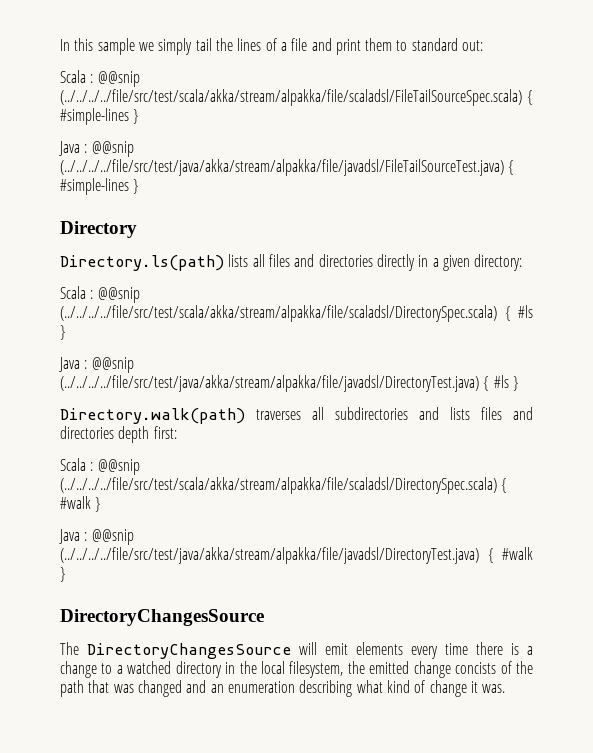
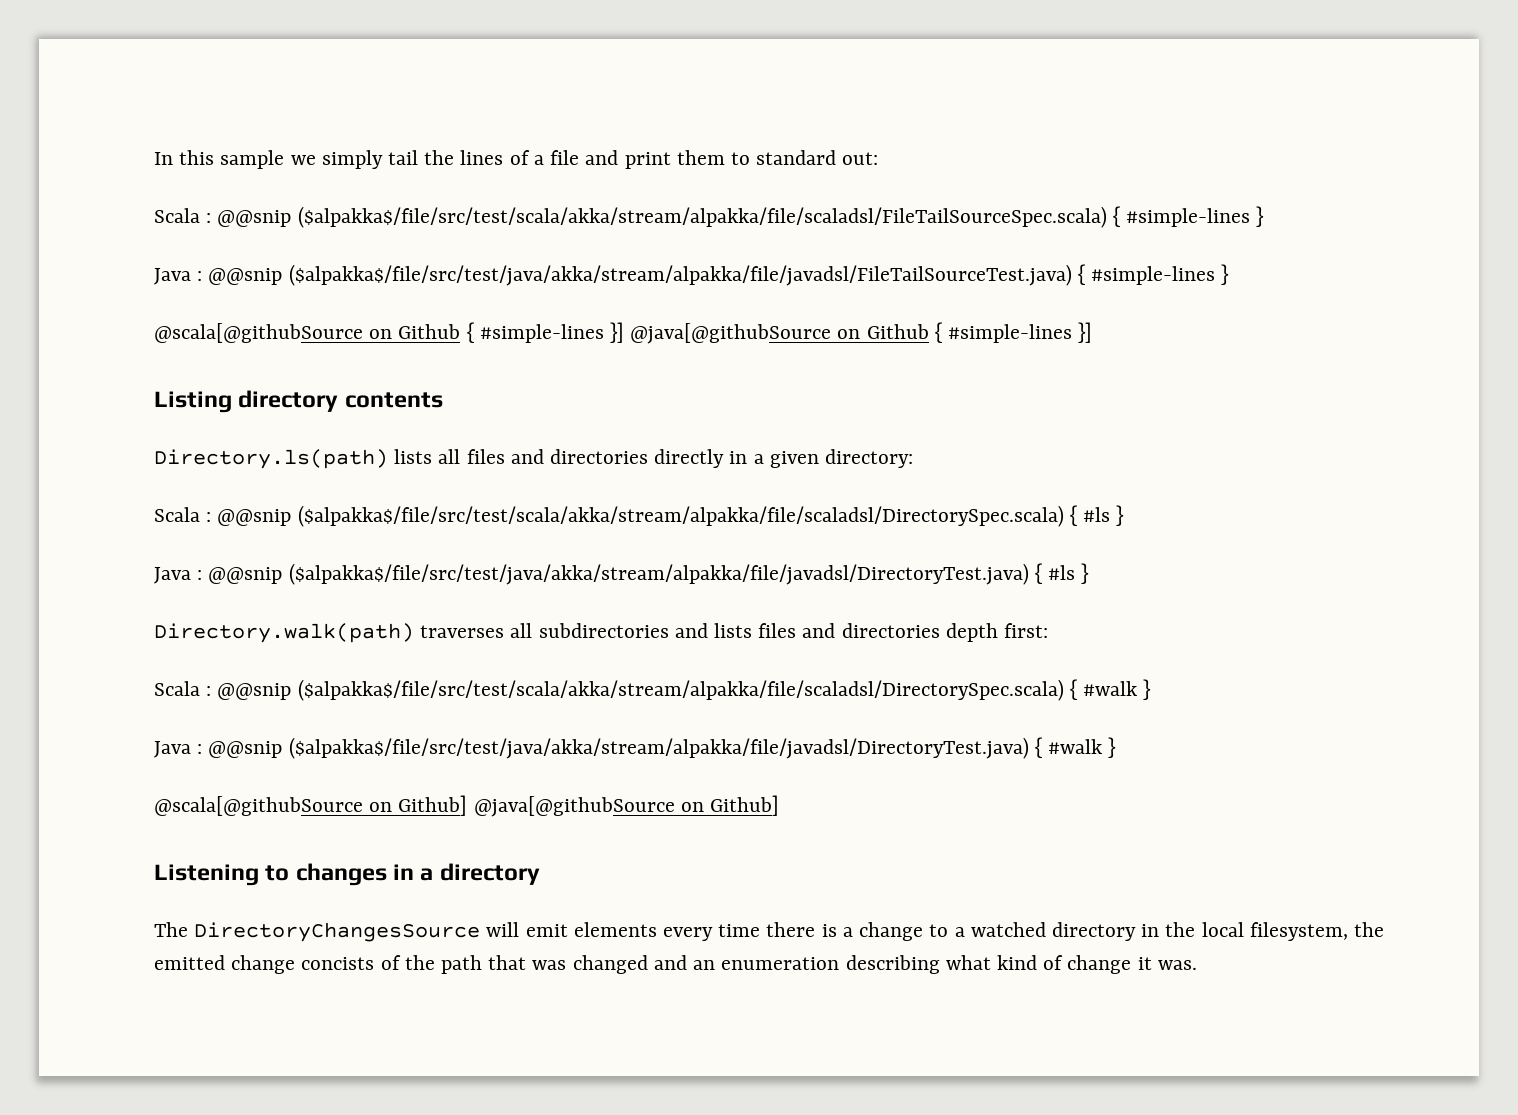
[60,89,522,106] (../../../../file/src/test/scala/akka/stream/alpakka/file/scaladsl/FileTailSourceSpec.scala) -> [297,206,1107,228] ($alpakka$/file/src/test/scala/akka/stream/alpakka/file/scaladsl/FileTailSourceSpec.scala)
[60,159,515,176] [60,178,140,195] [60,221,137,238] (../../../../file/src/test/java/akka/stream/alpakka/file/javadsl/FileTailSourceTest.java) { #simple-lines } // Directory -> [288,264,1230,286] [154,322,1093,344] [154,390,443,413] ($alpakka$/file/src/test/java/akka/stream/alpakka/file/javadsl/FileTailSourceTest.java) { #simple-lines } // @scala[@githubSource on Github { #simple-lines }] @java[@githubSource on Github { #simple-lines }] // Listing directory contents
[60,305,497,322] (../../../../file/src/test/scala/akka/stream/alpakka/file/scaladsl/DirectorySpec.scala) -> [297,505,1064,527] ($alpakka$/file/src/test/scala/akka/stream/alpakka/file/scaladsl/DirectorySpec.scala)
[60,375,479,392] (../../../../file/src/test/java/akka/stream/alpakka/file/javadsl/DirectoryTest.java) -> [288,563,1029,585] ($alpakka$/file/src/test/java/akka/stream/alpakka/file/javadsl/DirectoryTest.java)
[60,477,497,494] (../../../../file/src/test/scala/akka/stream/alpakka/file/scaladsl/DirectorySpec.scala) -> [297,679,1064,701] ($alpakka$/file/src/test/scala/akka/stream/alpakka/file/scaladsl/DirectorySpec.scala)
[60,547,533,564] [60,567,66,582] [60,609,264,626] (../../../../file/src/test/java/akka/stream/alpakka/file/javadsl/DirectoryTest.java) { #walk } // DirectoryChangesSource -> [288,737,1117,759] [154,795,780,817] [154,863,540,886] ($alpakka$/file/src/test/java/akka/stream/alpakka/file/javadsl/DirectoryTest.java) { #walk } // @scala[@githubSource on Github] @java[@githubSource on Github] // Listening to changes in a directory

